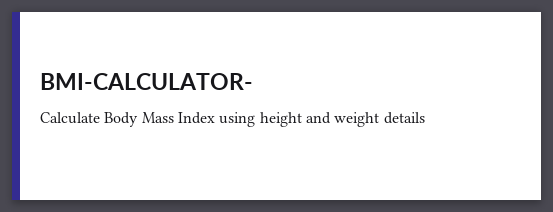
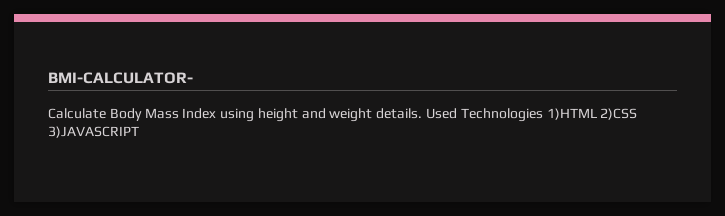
[383,112,425,124] details -> [376,108,638,122] [48,126,139,138] details. Used Technologies 1)HTML 2)CSS 3)JAVASCRIPT

